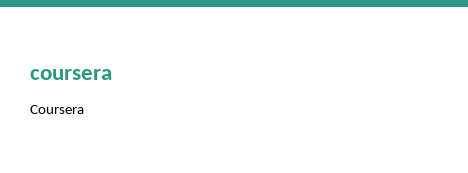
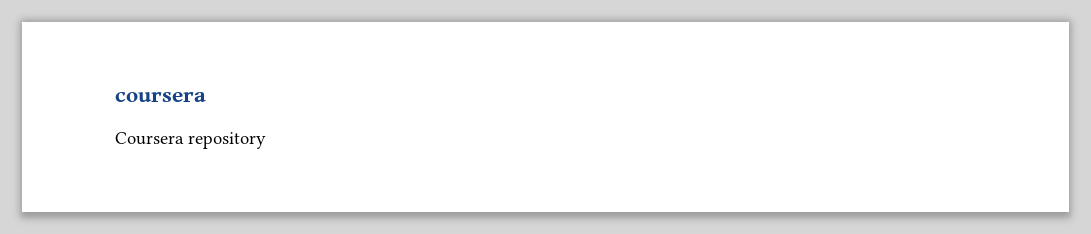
(84, 109) none -> [188,132,266,149] repository

